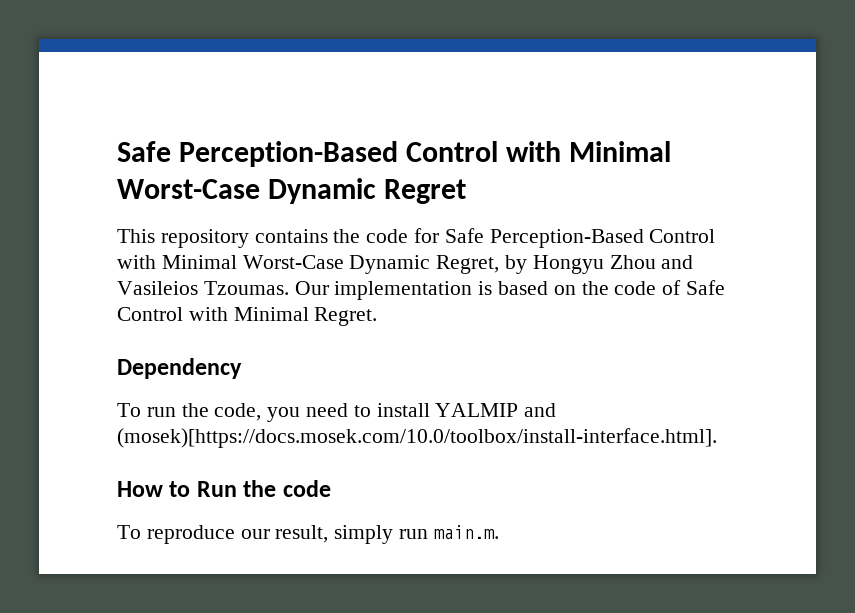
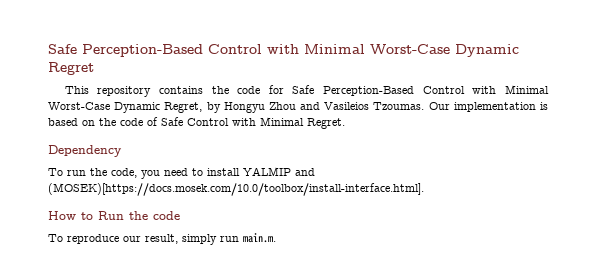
[117,428,717,448] (mosek)[https://docs.mosek.com/10.0/toolbox/install-interface.html]. -> [48,183,424,196] (MOSEK)[https://docs.mosek.com/10.0/toolbox/install-interface.html].

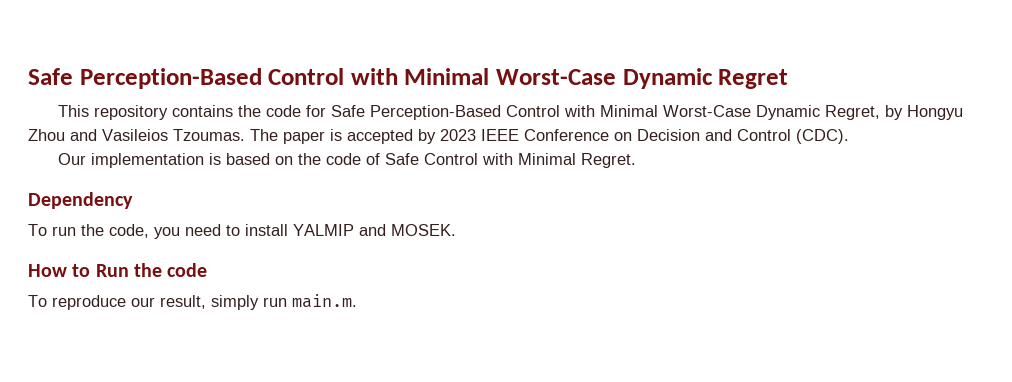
(425, 106) none -> [250,129,849,144] The paper is accepted by 2023 IEEE Conference on Decision and Control (CDC). //
[48,183,424,196] (MOSEK)[https://docs.mosek.com/10.0/toolbox/install-interface.html]. -> [391,224,456,236] MOSEK.

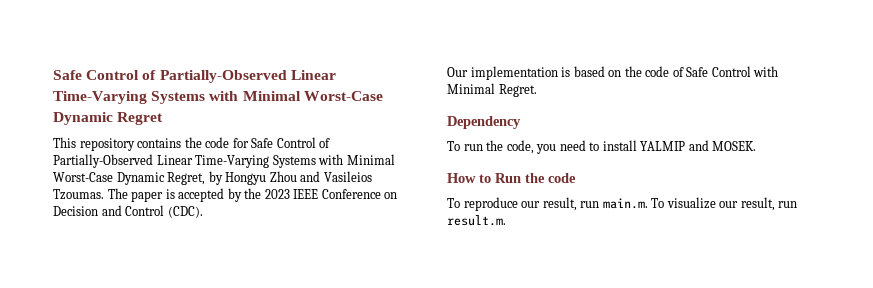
[28,68,345,89] Safe Perception-Based Control -> [53,70,336,83] [53,91,206,104] Safe Control of Partially-Observed Linear Time-Varying Systems
[370,105,561,120] Perception-Based Control -> [276,137,331,148] [53,154,316,168] Control of Partially-Observed Linear Time-Varying Systems
(436, 136) none -> [244,188,262,199] the
[211,295,259,310] simply -> (577, 204) none
(357, 301) none -> [651,197,798,211] [447,215,506,226] To visualize our result, run result.m.

